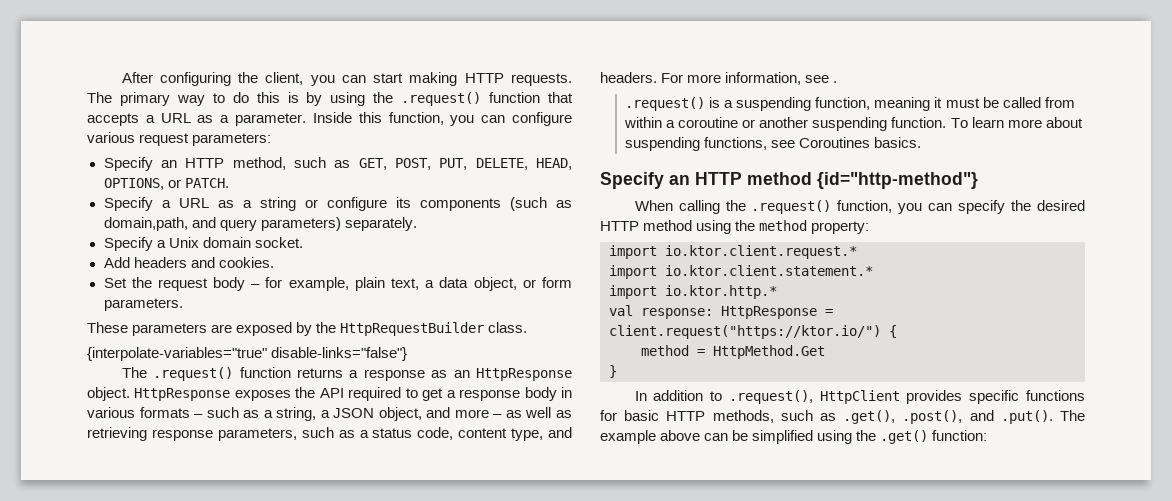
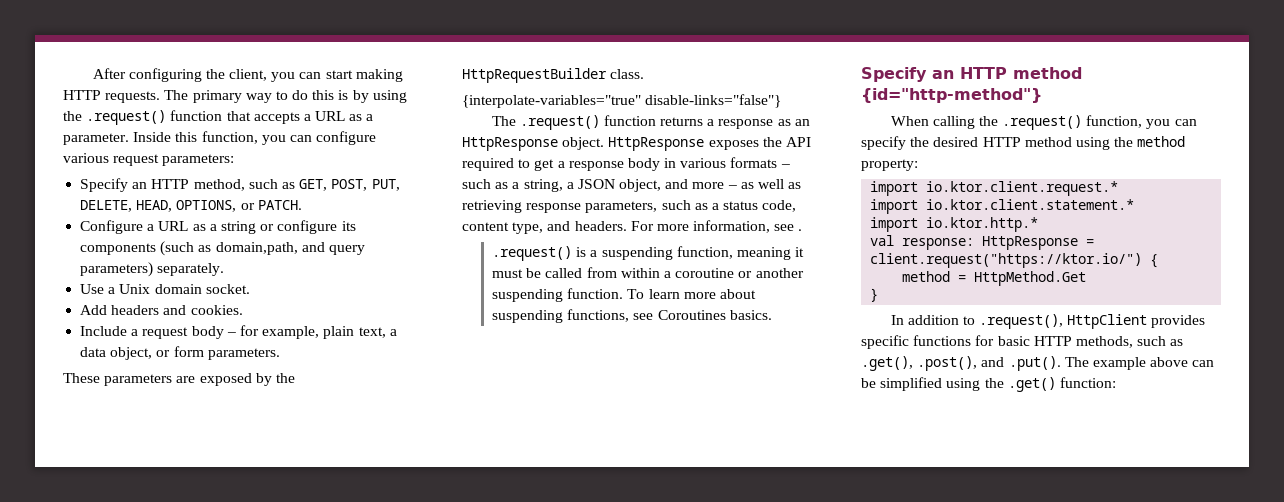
[103,197,153,211] Specify -> [80,220,144,234] Configure
[103,237,153,251] Specify -> [80,284,105,294] Use
[103,277,152,288] Set the -> [80,326,139,336] Include a

